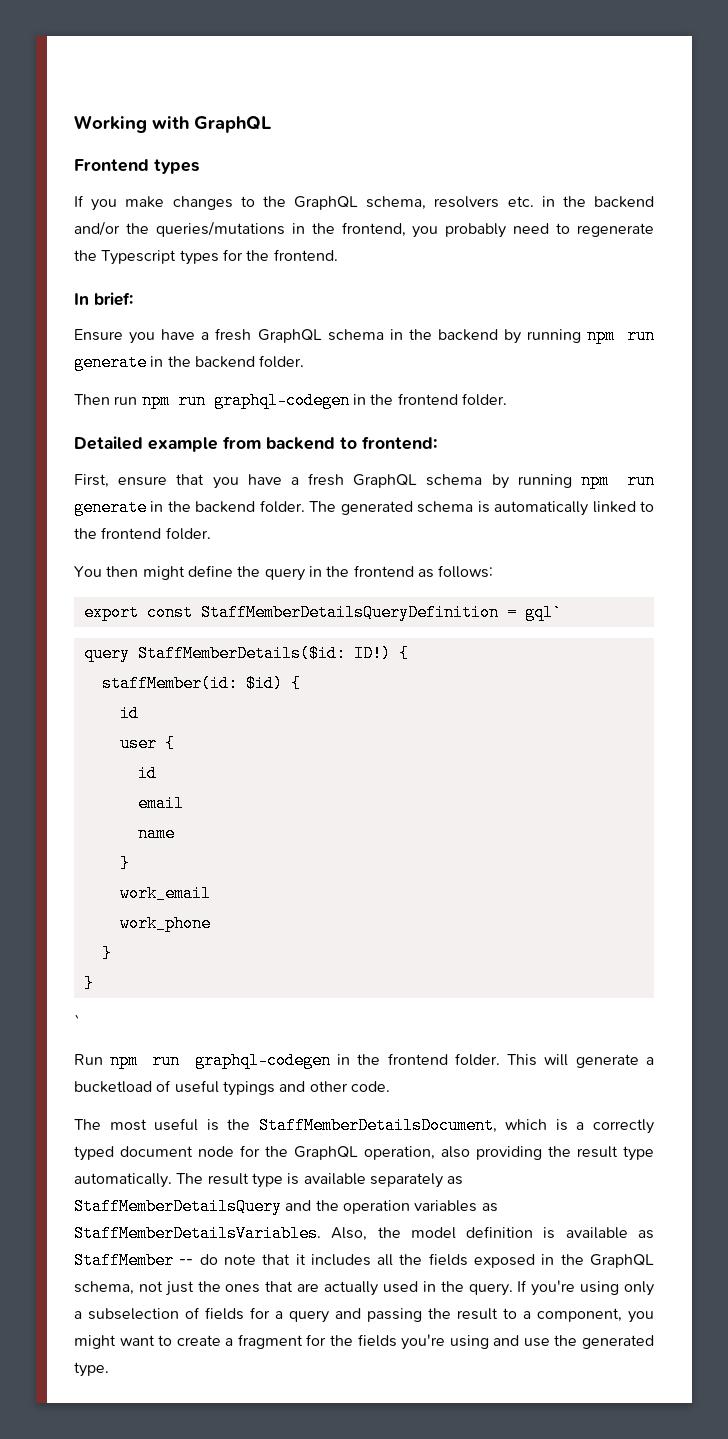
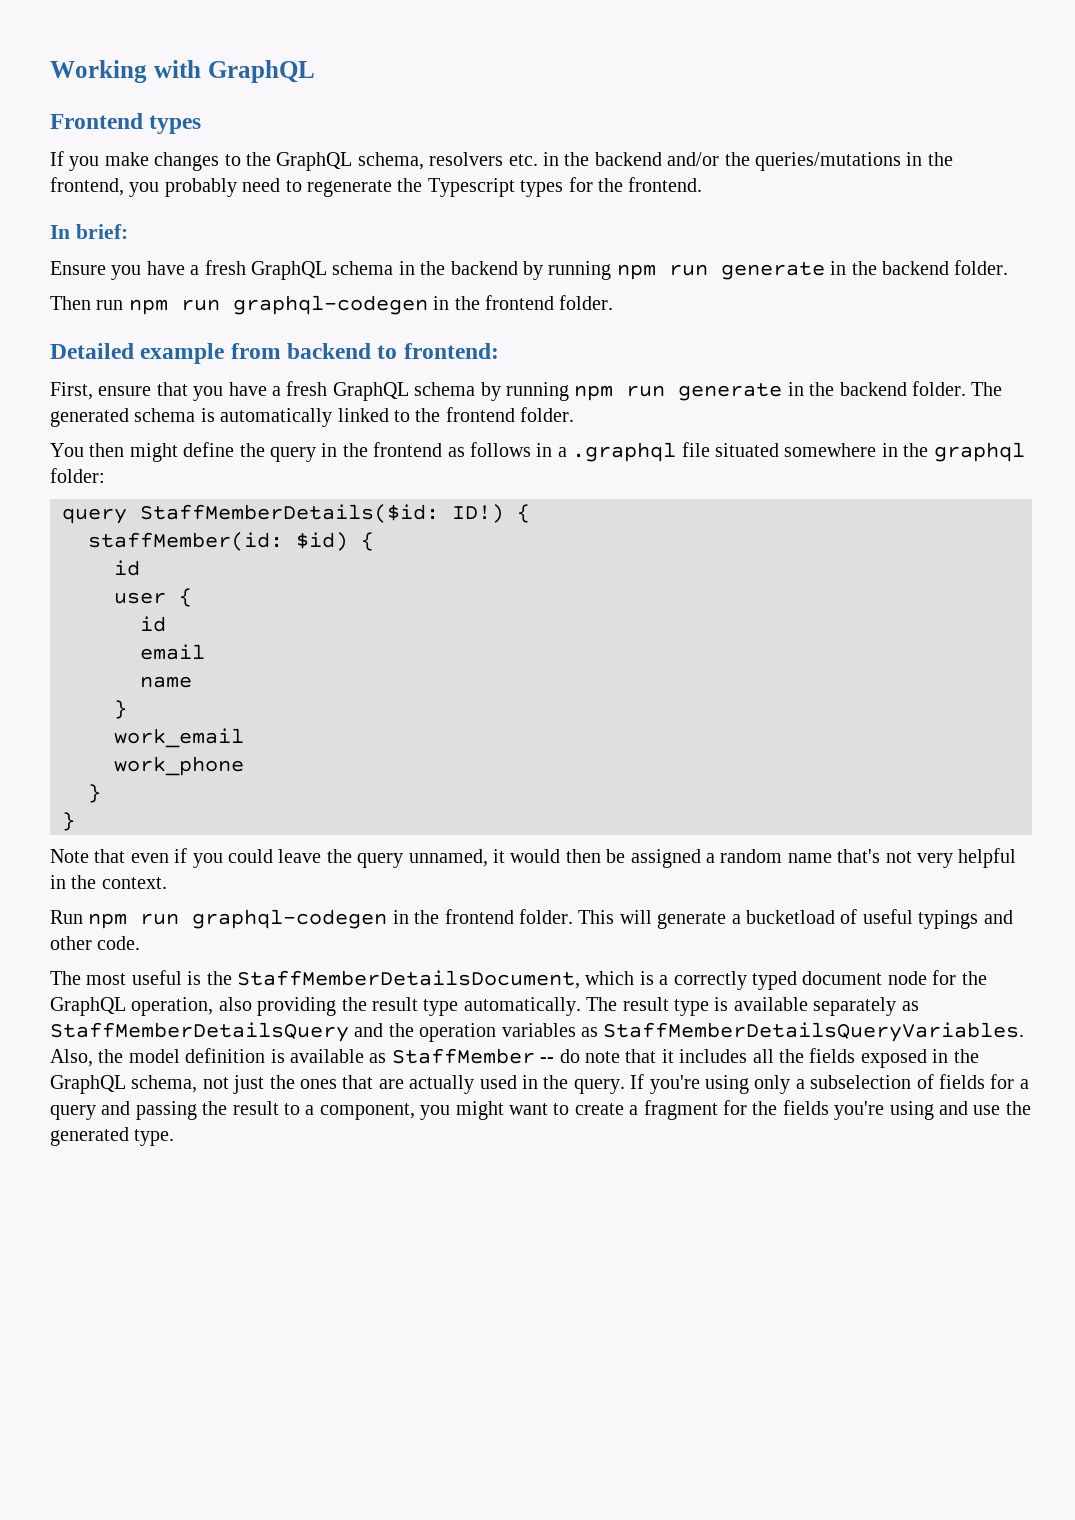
[438,565,494,578] [83,604,562,621] follows: // export const StaffMemberDetailsQueryDefinition = gql` -> [469,442,1025,462] [50,468,105,483] follows in a .graphql file situated somewhere in the graphql folder:
[74,1014,80,1027] ` -> [50,848,1017,868] [50,875,167,889] Note that even if you could leave the query unnamed, it would then be assigned a random name that's not very helpful in the context.
[74,1225,321,1242] StaffMemberDetailsVariables. -> [603,1022,1025,1042] StaffMemberDetailsQueryVariables.

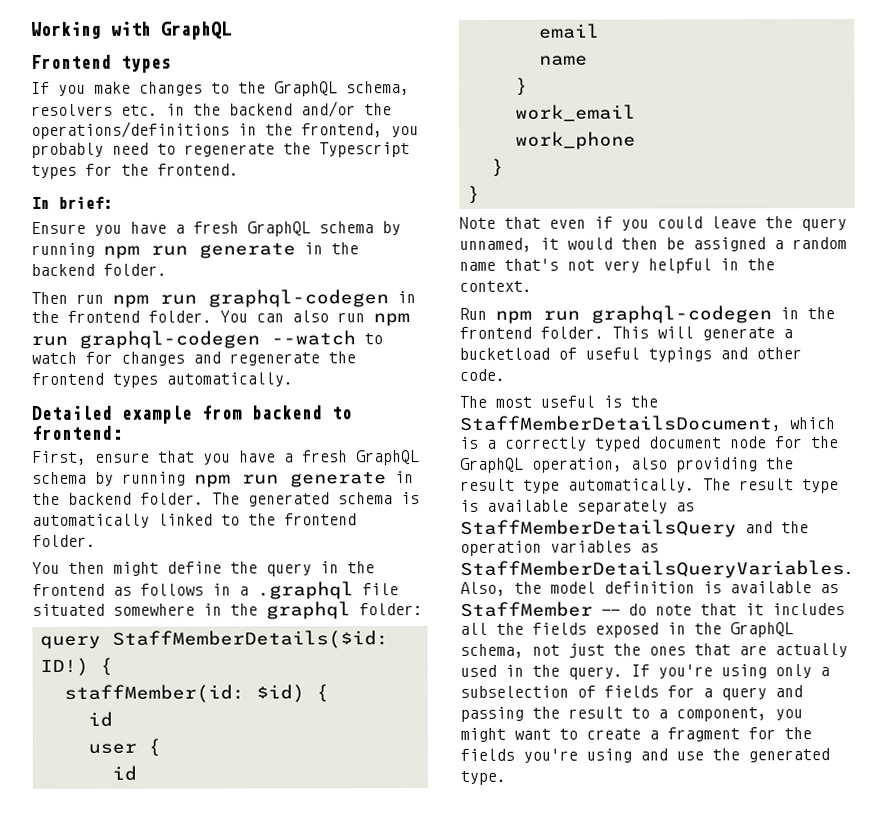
[754,152,901,171] queries/mutations -> [31,121,230,140] operations/definitions
[398,261,518,275] in the backend -> (374, 227) none
(614, 302) none -> [220,310,410,327] [31,330,383,349] [31,351,356,366] [31,372,293,388] You can also run npm run graphql-codegen --watch to watch for changes and regenerate the frontend types automatically.

